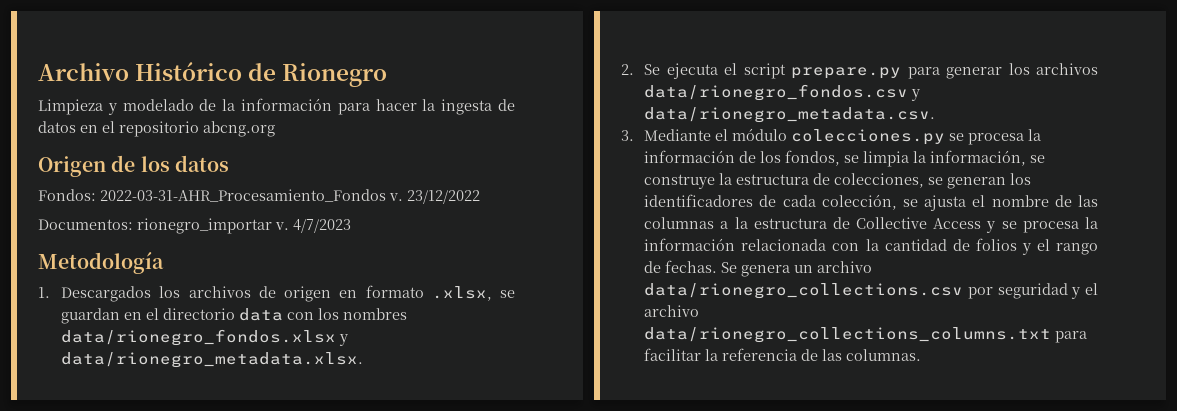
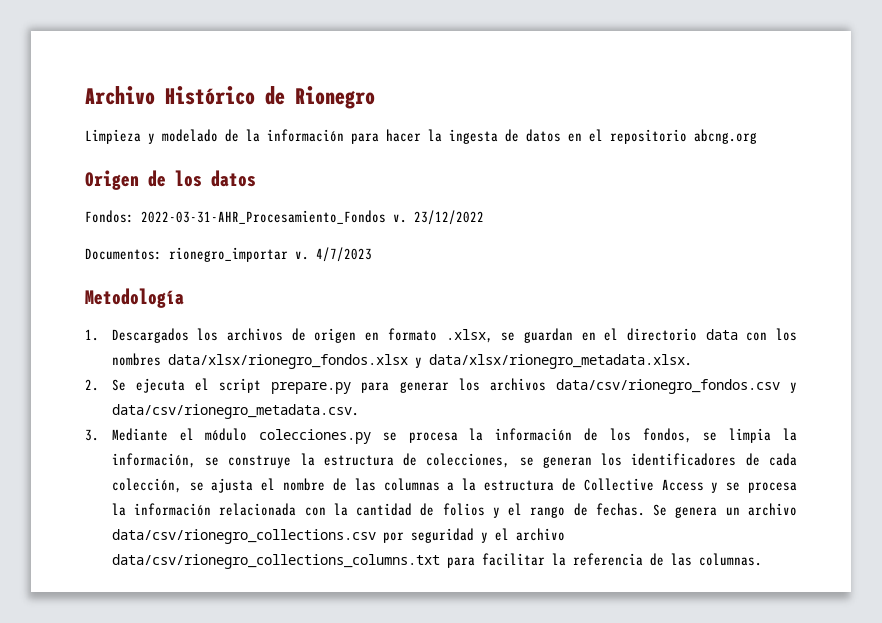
[61,329,349,346] [61,352,364,368] data/rionegro_fondos.xlsx y data/rionegro_metadata.xlsx. -> [167,354,692,369] data/xlsx/rionegro_fondos.xlsx y data/xlsx/rionegro_metadata.xlsx.
[644,84,921,101] [644,107,936,123] data/rionegro_fondos.csv y data/rionegro_metadata.csv. -> [555,379,797,394] [111,404,359,419] data/csv/rionegro_fondos.csv y data/csv/rionegro_metadata.csv.
[644,283,964,299] data/rionegro_collections.csv -> [111,529,376,544] data/csv/rionegro_collections.csv
[644,327,1052,343] data/rionegro_collections_columns.txt -> [111,554,440,569] data/csv/rionegro_collections_columns.txt

